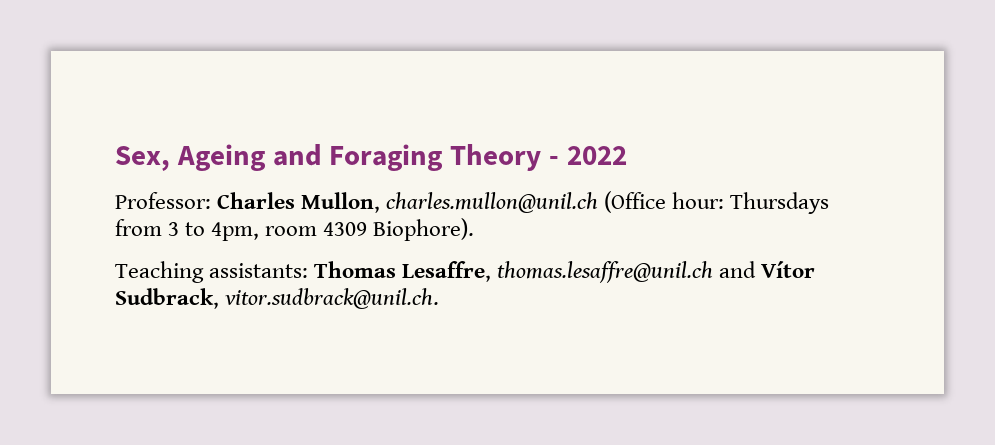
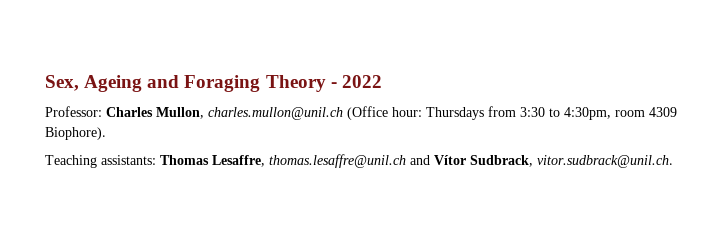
[168,222,260,241] 3 to 4pm, -> [520,107,611,120] 3:30 to 4:30pm,

